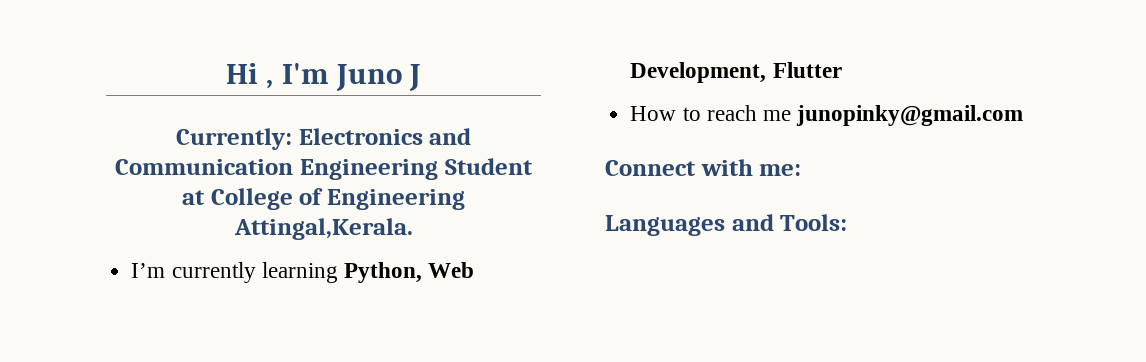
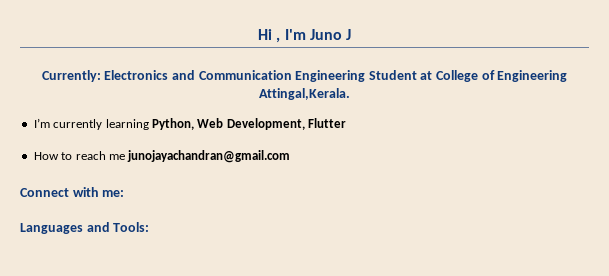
[796,105,1024,126] junopinky@gmail.com -> [127,150,291,163] junojayachandran@gmail.com

